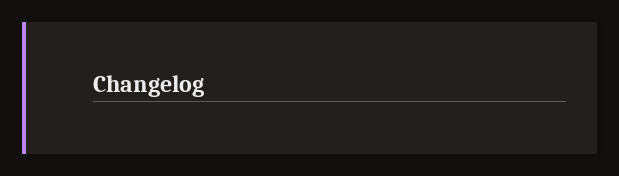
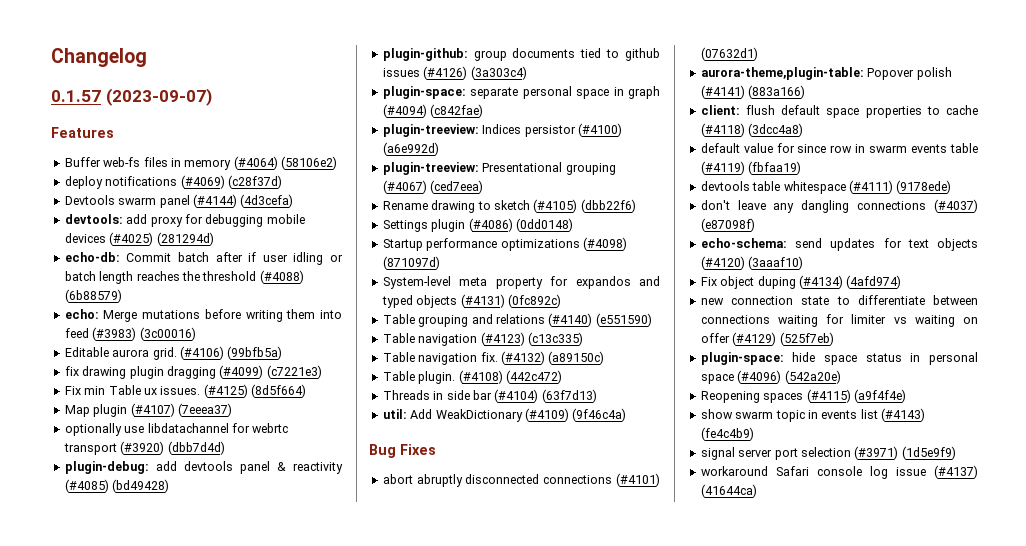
(204, 86) none -> [51,88,212,106] [51,127,114,138] [64,156,337,170] [64,175,282,189] [64,194,294,208] [64,214,305,227] [64,232,214,246] [64,252,343,265] [64,270,304,284] [64,289,122,303] [64,309,343,322] [64,327,196,341] [64,346,283,360] [64,365,322,379] [64,384,306,398] [64,403,232,417] [64,423,289,436] [63,441,225,455] [64,461,343,474] [64,479,170,493] [382,48,660,61] [382,66,527,80] [382,86,660,99] [382,104,484,118] [382,123,622,137] [382,142,439,156] [382,162,616,175] [382,180,484,194] [382,199,636,213] [382,218,573,232] [382,237,627,251] [382,256,440,270] [382,276,660,289] [381,294,561,308] [382,313,652,327] [382,332,583,346] [382,351,605,365] [382,370,562,384] [382,389,597,403] [382,408,627,422] [369,444,436,458] [382,473,660,487] [700,47,758,61] [700,67,952,80] [700,85,806,99] [700,105,978,118] [700,123,804,137] [700,143,978,153] [700,161,802,175] [700,180,952,194] [700,199,978,213] [700,218,755,232] [700,238,978,251] [700,256,804,270] [700,275,902,289] [700,295,978,305] [700,314,978,327] [700,332,834,346] [700,352,978,365] [700,370,841,384] [700,389,906,403] [700,408,925,422] [700,427,754,441] [700,446,956,460] [700,465,978,479] [700,484,757,498] // 0.1.57 (2023-09-07) // Features // Buffer web-fs files in memory (#4064) (58106e2) // deploy notifications (#4069) (c28f37d) // Devtools swarm panel (#4144) (4d3cefa) // devtools: add proxy for debugging mobile devices (#4025) (281294d) // echo-db: Commit batch after if user idling or batch length reaches the threshold (#4088) (6b88579) // echo: Merge mutations before writing them into feed (#3983) (3c00016) // Editable aurora grid. (#4106) (99bfb5a) // fix drawing plugin dragging (#4099) (c7221e3) // Fix min Table ux issues. (#4125) (8d5f664) // Map plugin (#4107) (7eeea37) // optionally use libdatachannel for webrtc transport (#3920) (dbb7d4d) // plugin-debug: add devtools panel & reactivity (#4085) (bd49428) // plugin-github: group documents tied to github issues (#4126) (3a303c4) // plugin-space: separate personal space in graph (#4094) (c842fae) // plugin-treeview: Indices persistor (#4100) (a6e992d) // plugin-treeview: Presentational grouping (#4067) (ced7eea) // Rename drawing to sketch (#4105) (dbb22f6) // Settings plugin (#4086) (0dd0148) // Startup performance optimizations (#4098) (871097d) // System-level meta property for expandos and typed objects (#4131) (0fc892c) // Table grouping and relations (#4140) (e551590) // Table navigation (#4123) (c13c335) // Table navigation fix. (#4132) (a89150c) // Table plugin. (#4108) (442c472) // Threads in side bar (#4104) (63f7d13) // util: Add WeakDictionary (#4109) (9f46c4a) // Bug Fixes // abort abruptly disconnected connections (#4101) (07632d1) // aurora-theme,plugin-table: Popover polish (#4141) (883a166) // client: flush default space properties to cache (#4118) (3dcc4a8) // default value for since row in swarm events table (#4119) (fbfaa19) // devtools table whitespace (#4111) (9178ede) // don't leave any dangling connections (#4037) (e87098f) // echo-schema: send updates for text objects (#4120) (3aaaf10) // Fix object duping (#4134) (4afd974) // new connection state to differentiate between connections waiting for limiter vs waiting on offer (#4129) (525f7eb) // plugin-space: hide space status in personal space (#4096) (542a20e) // Reopening spaces (#4115) (a9f4f4e) // show swarm topic in events list (#4143) (fe4c4b9) // signal server port selection (#3971) (1d5e9f9) // workaround Safari console log issue (#4137) (41644ca)

